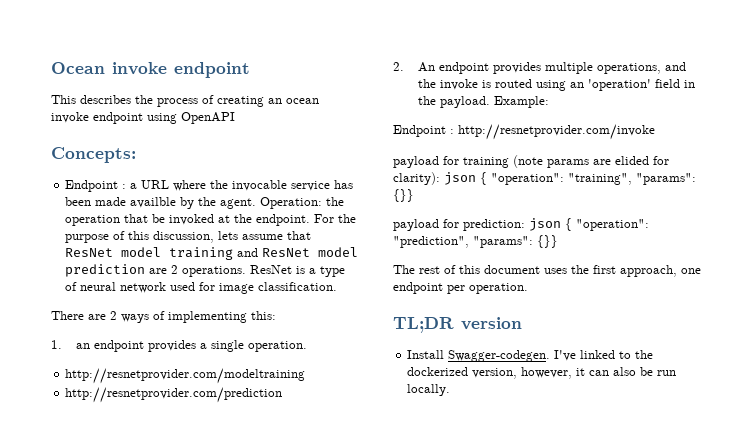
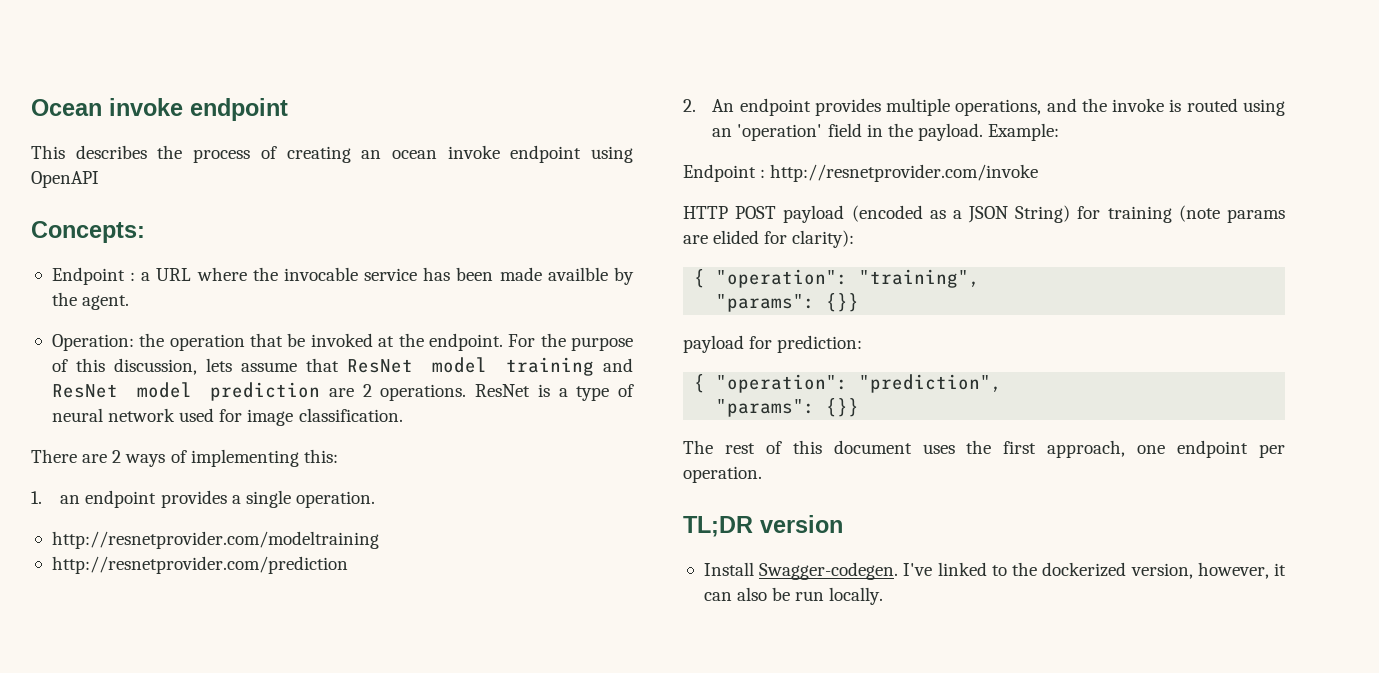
(257, 203) none -> (130, 302) //
[393,156,439,168] payload -> [683,205,1071,223] HTTP POST payload (encoded as a JSON String)
[444,172,476,185] json -> (855, 239) //
(632, 179) none -> (981, 278) //
[529,218,561,231] json -> (863, 344) //
(469, 242) none -> (1003, 383) //

